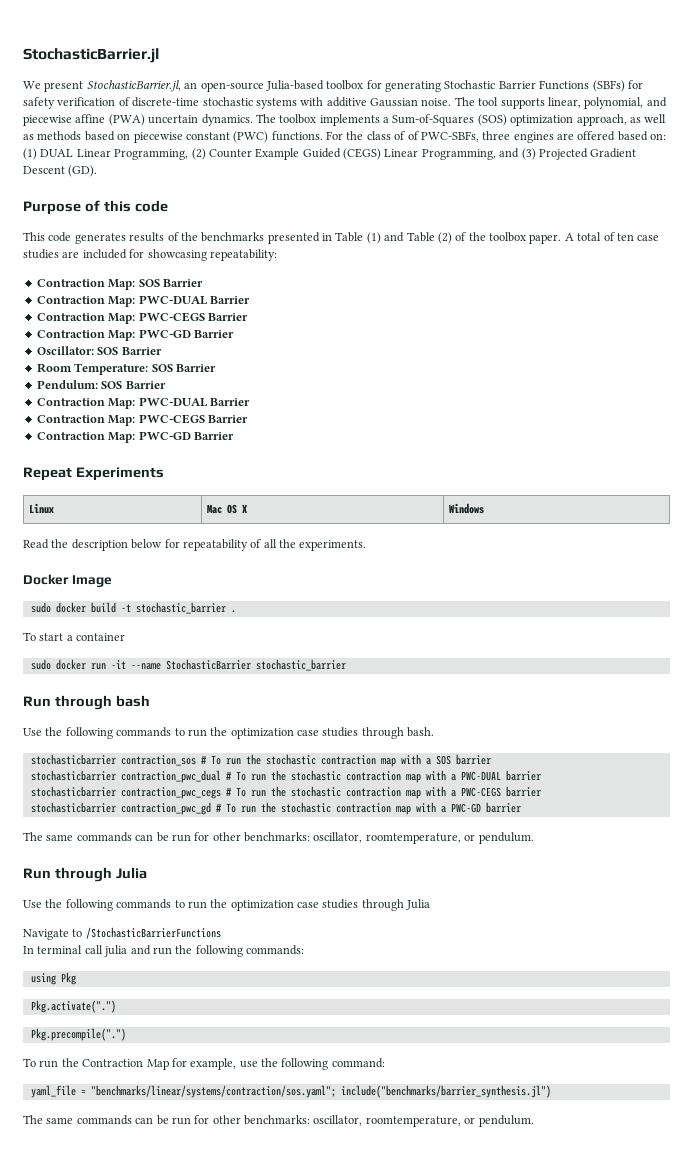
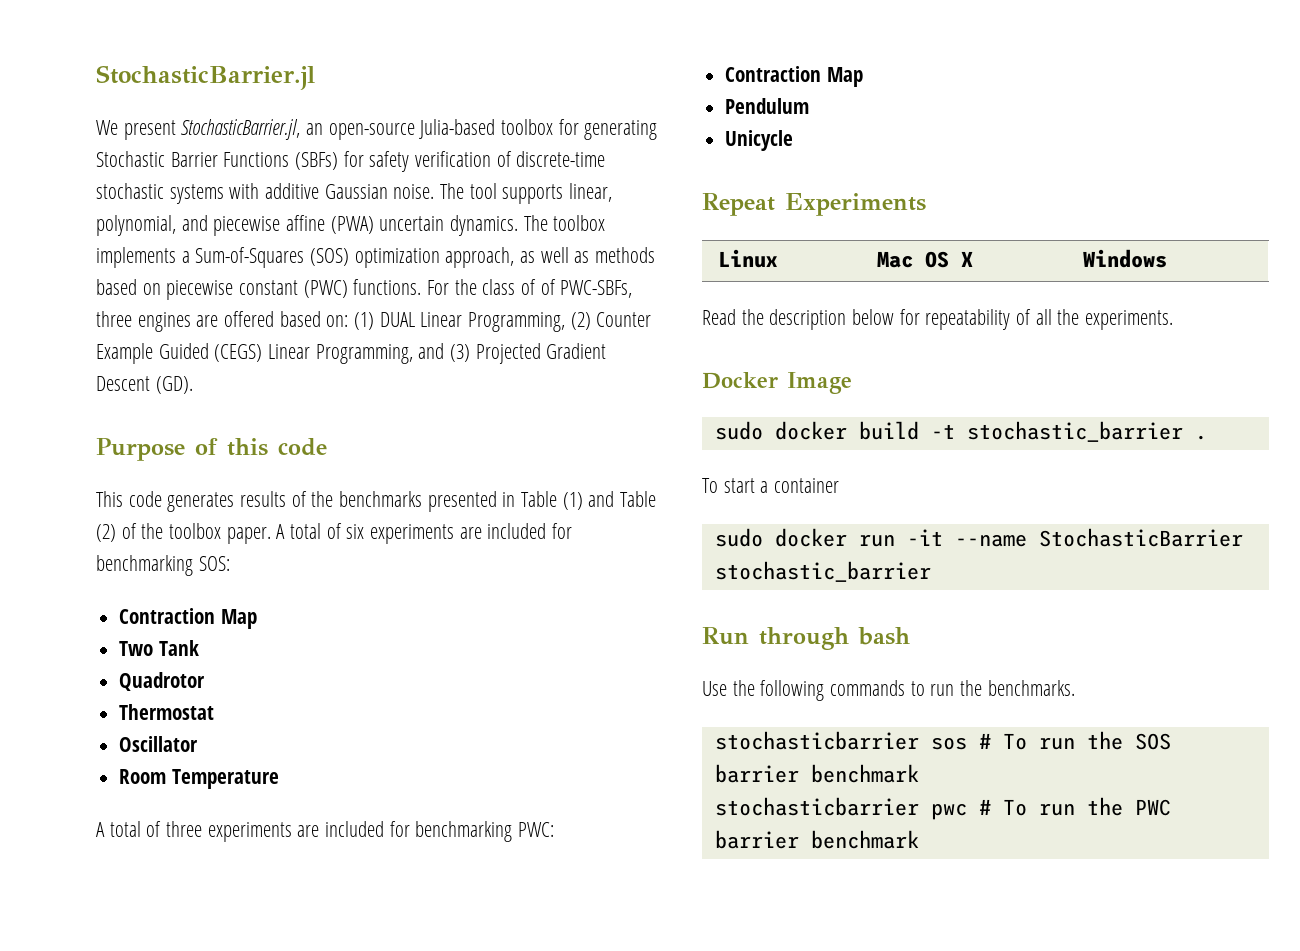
[616,233,660,241] [23,249,277,261] [36,279,203,290] [36,295,250,307] [36,312,248,324] [36,329,234,341] [36,346,162,355] [36,363,216,375] [36,380,166,389] [36,397,250,409] [36,414,248,426] [36,431,234,443] ten case studies are included for showcasing repeatability: // Contraction Map: SOS Barrier // Contraction Map: PWC-DUAL Barrier // Contraction Map: PWC-CEGS Barrier // Contraction Map: PWC-GD Barrier // Oscillator: SOS Barrier // Room Temperature: SOS Barrier // Pendulum: SOS Barrier // Contraction Map: PWC-DUAL Barrier // Contraction Map: PWC-CEGS Barrier // Contraction Map: PWC-GD Barrier -> [346,523,573,544] [96,555,230,576] [119,608,257,629] [119,640,199,656] [119,672,206,691] [119,704,215,720] [119,736,199,752] [119,769,279,789] [96,821,555,842] [725,66,863,87] [725,98,810,114] [725,130,794,151] six experiments are included for benchmarking SOS: // Contraction Map // Two Tank // Quadrotor // Thermostat // Oscillator // Room Temperature // A total of three experiments are included for benchmarking PWC: // Contraction Map // Pendulum // Unicycle
[230,727,435,739] [30,754,431,767] optimization case studies through bash. // stochasticbarrier contraction_sos # To run the stochastic contraction map with a -> [987,680,1075,696] [714,731,1123,750] benchmarks. // stochasticbarrier sos # To run the
[30,770,541,783] [30,786,541,799] [30,802,521,815] [23,832,534,844] [23,867,147,882] [23,899,431,911] [23,927,221,940] [23,945,304,957] [30,972,76,985] [30,1000,116,1013] [30,1028,126,1041] [23,1058,385,1070] [30,1085,551,1098] [23,1115,534,1127] // stochasticbarrier contraction_pwc_dual # To run the stochastic contraction map with a PWC-DUAL barrier // stochasticbarrier contraction_pwc_cegs # To run the stochastic contraction map with a PWC-CEGS barrier // stochasticbarrier contraction_pwc_gd # To run the stochastic contraction map with a PWC-GD barrier // The same commands can be run for other benchmarks: oscillator, roomtemperature, or pendulum. // Run through Julia // Use the following commands to run the optimization case studies through Julia // Navigate to /StochasticBarrierFunctions // In terminal call julia and run the following commands: // using Pkg // Pkg.activate(".") // Pkg.precompile(".") // To run the Contraction Map for example, use the following command: // yaml_file = "benchmarks/linear/systems/contraction/sos.yaml"; include("benchmarks/barrier_synthesis.jl") // The same commands can be run for other benchmarks: oscillator, roomtemperature, or pendulum. -> [810,764,919,783] [714,797,1171,820] [714,830,919,849] benchmark // stochasticbarrier pwc # To run the PWC barrier benchmark

